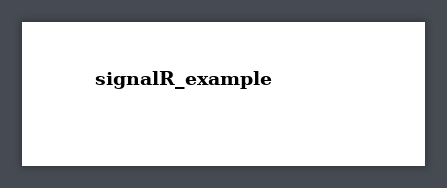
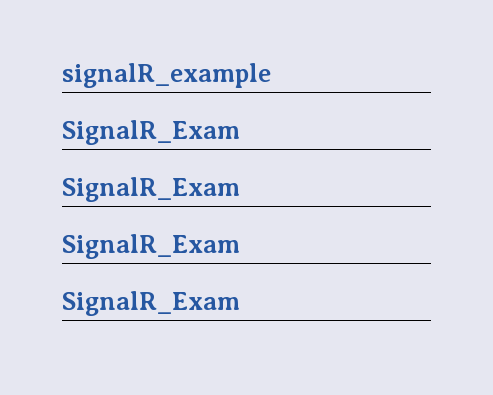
(272, 80) none -> [62,120,240,145] [62,177,240,202] [62,234,240,259] [62,291,240,316] // SignalR_Exam // SignalR_Exam // SignalR_Exam // SignalR_Exam

